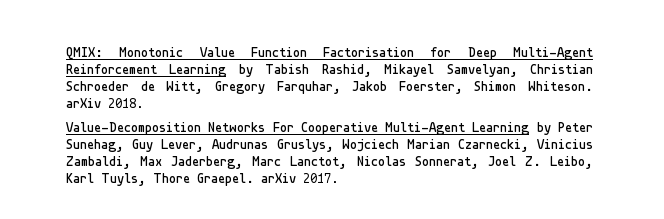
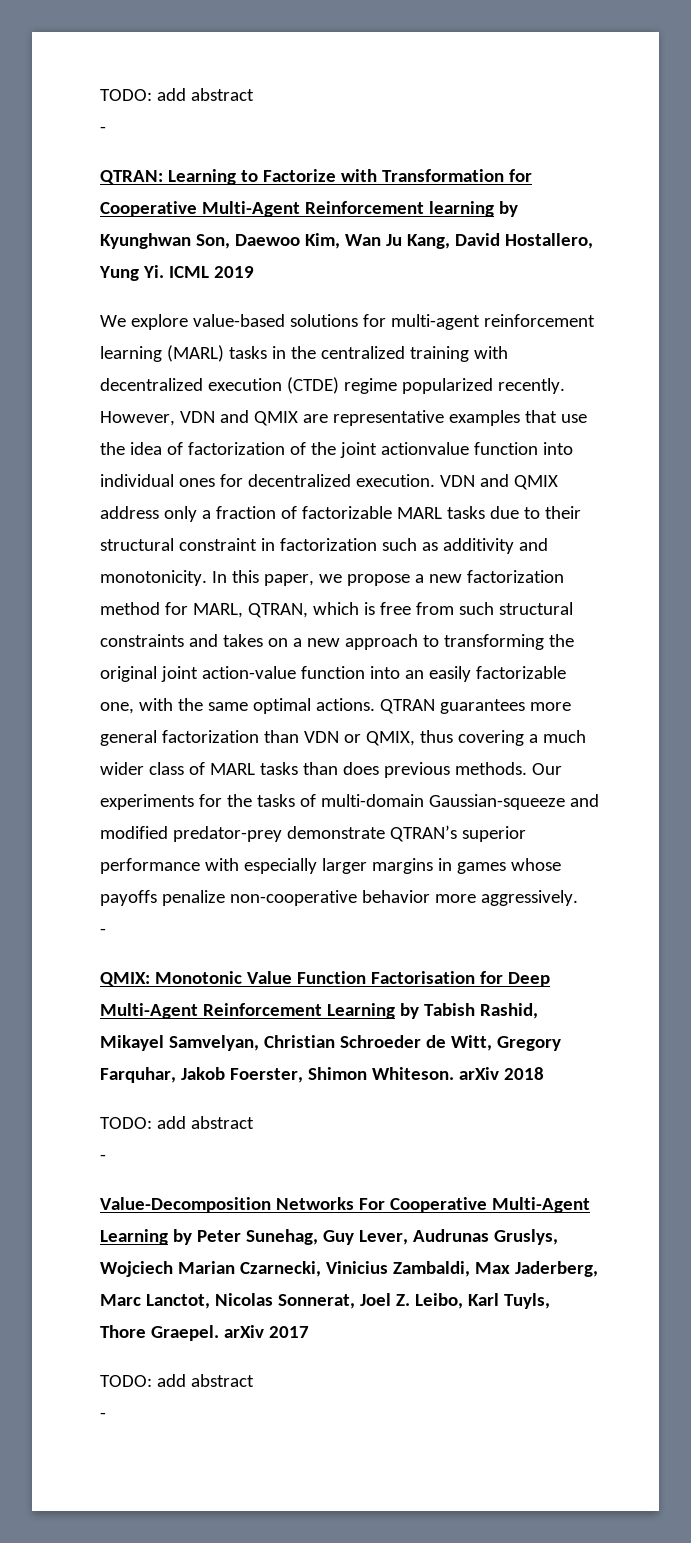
(66, 53) none -> [100,88,254,101] [100,126,106,133] [100,169,532,185] [100,201,518,217] [100,233,593,249] [99,265,254,281] [100,314,595,330] [100,345,508,362] [100,377,565,394] [100,410,587,426] [100,442,573,458] [100,474,558,490] [100,506,581,522] [100,538,548,554] [100,570,564,586] [100,602,573,618] [100,634,574,650] [100,666,566,682] [100,698,571,714] [100,730,586,746] [100,762,562,778] [100,794,599,810] [100,825,526,842] [100,858,561,874] [100,890,578,906] [100,928,106,935] TODO: add abstract // - // QTRAN: Learning to Factorize with Transformation for Cooperative Multi-Agent Reinforcement learning by Kyunghwan Son, Daewoo Kim, Wan Ju Kang, David Hostallero, Yung Yi. ICML 2019 // We explore value-based solutions for multi-agent reinforcement learning (MARL) tasks in the centralized training with decentralized execution (CTDE) regime popularized recently. However, VDN and QMIX are representative examples that use the idea of factorization of the joint actionvalue function into individual ones for decentralized execution. VDN and QMIX address only a fraction of factorizable MARL tasks due to their structural constraint in factorization such as additivity and monotonicity. In this paper, we propose a new factorization method for MARL, QTRAN, which is free from such structural constraints and takes on a new approach to transforming the original joint action-value function into an easily factorizable one, with the same optimal actions. QTRAN guarantees more general factorization than VDN or QMIX, thus covering a much wider class of MARL tasks than does previous methods. Our experiments for the tasks of multi-domain Gaussian-squeeze and modified predator-prey demonstrate QTRAN’s superior performance with especially larger margins in games whose payoffs penalize non-cooperative behavior more aggressively. // - //
[108,98,144,108] 2018. -> [503,1067,544,1080] [100,1116,254,1129] [100,1154,106,1161] 2018 // TODO: add abstract // -
[303,173,339,183] 2017. -> [268,1326,309,1338] [100,1374,254,1387] [100,1412,106,1419] 2017 // TODO: add abstract // -

